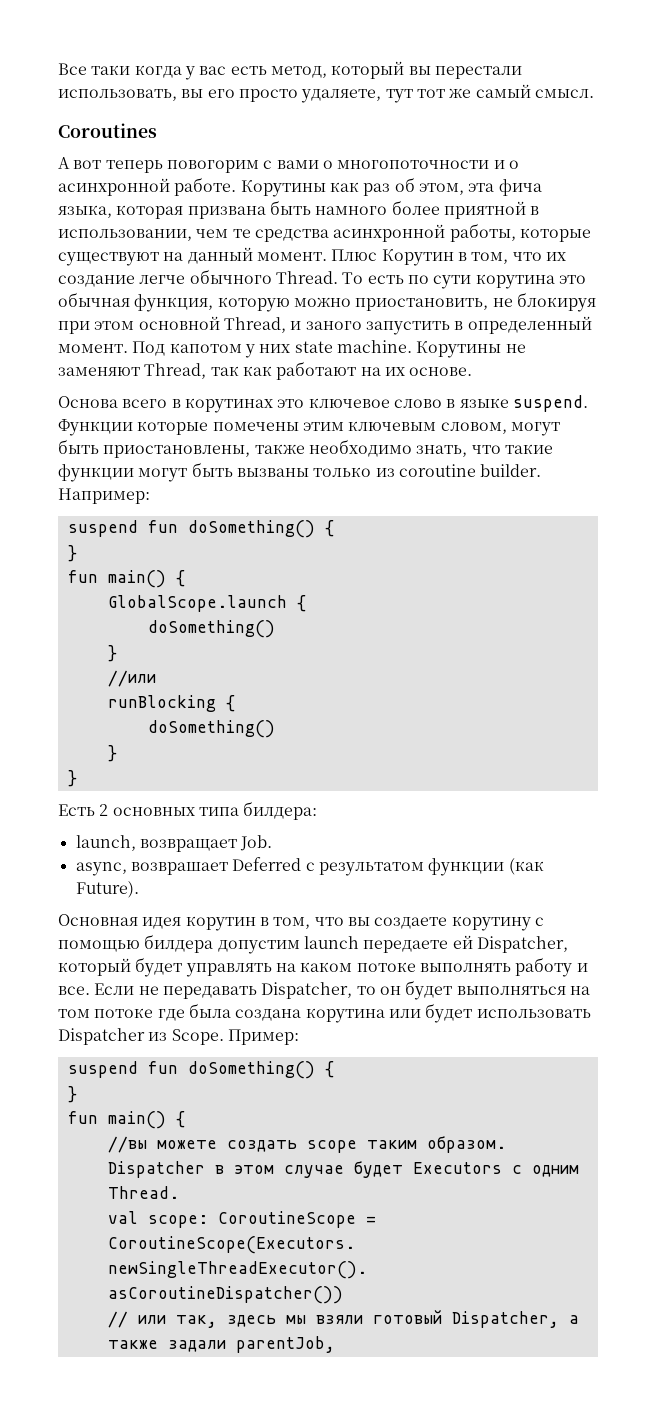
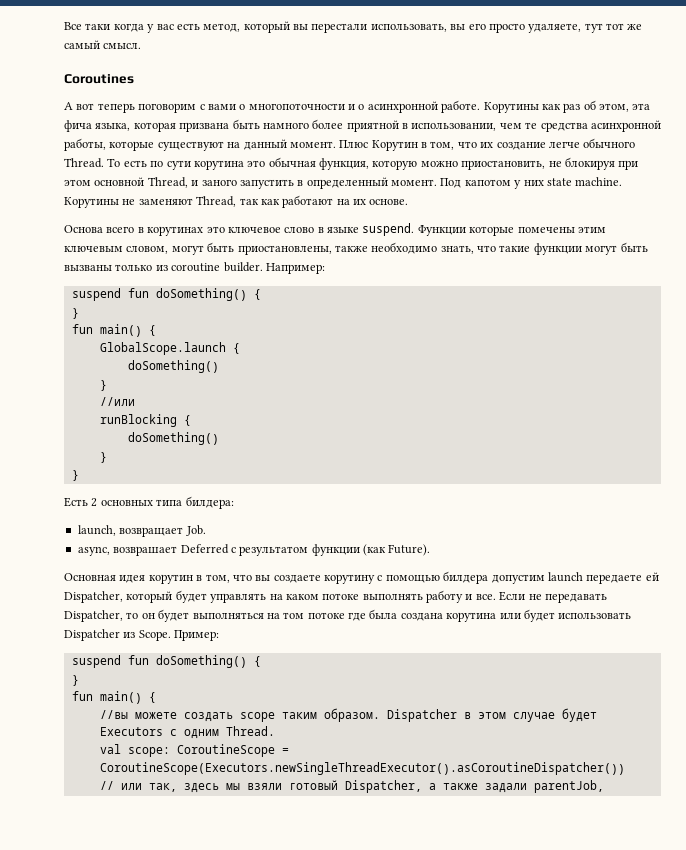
[166,160,259,173] повогорим -> [138,103,197,113] поговорим

